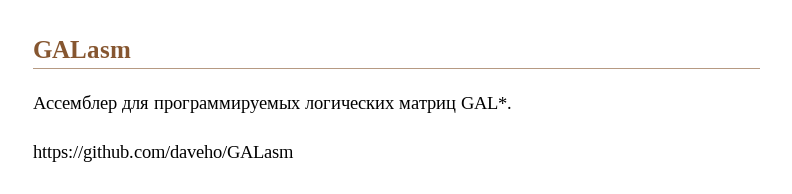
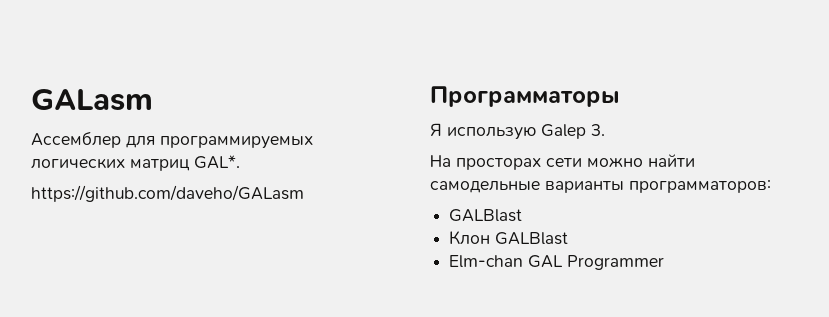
(294, 153) none -> [430,86,620,107] [430,123,605,140] [430,154,695,170] [430,180,771,193] [449,209,523,222] [449,230,569,245] [449,255,665,270] // Программаторы // Я использую Galep 3. // На просторах сети можно найти самодельные варианты программаторов: // GALBlast // Клон GALBlast // Elm-chan GAL Programmer

